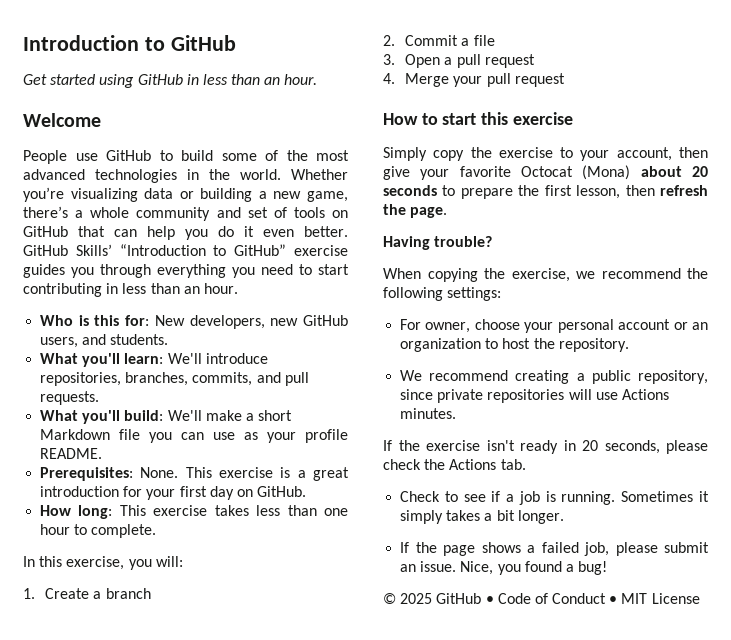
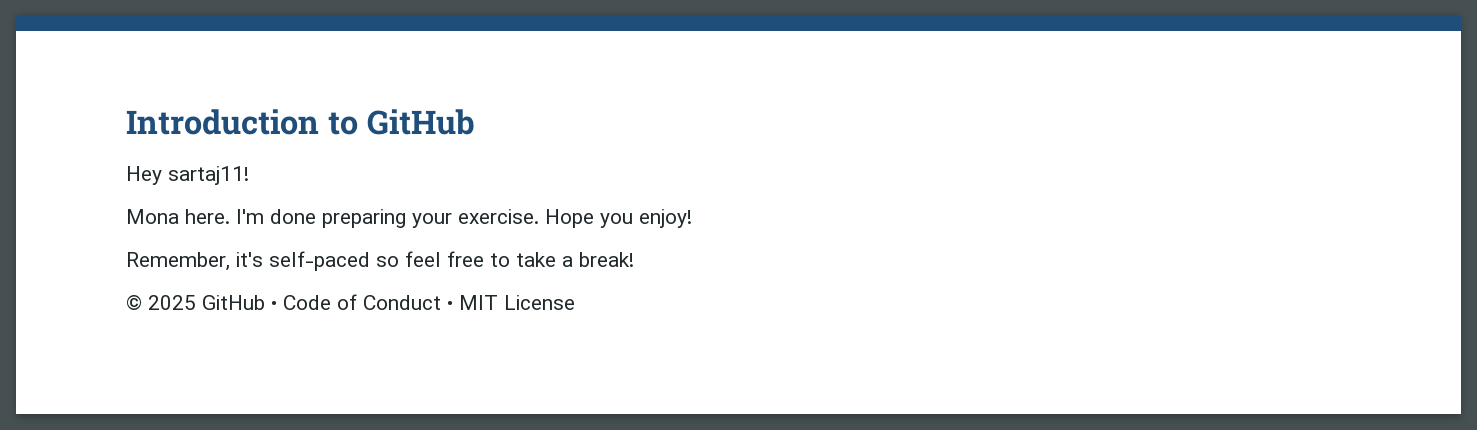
[23,74,318,88] [23,113,101,127] [23,150,349,164] [23,169,348,183] [23,187,348,202] [23,206,348,221] [23,226,348,240] [23,244,349,256] [23,264,349,278] [23,283,238,297] [40,315,348,329] [40,334,169,348] [40,353,268,367] [40,372,309,386] [40,391,100,405] [40,410,293,424] [40,429,348,443] [40,448,103,459] [40,467,349,481] [40,486,307,500] [40,505,348,519] [40,524,157,538] [23,556,183,570] [23,588,151,599] [383,35,495,46] [383,54,535,68] [383,73,565,87] [383,112,573,125] [383,147,708,161] [383,165,708,180] [383,185,708,199] [383,204,448,218] [383,236,493,250] [383,268,708,282] [383,287,502,301] [400,319,708,333] [400,338,629,352] [400,370,708,384] [400,389,669,403] [400,408,457,419] [383,440,708,454] [383,459,526,470] [400,491,709,505] [400,510,564,524] [400,542,709,556] [400,561,608,575] Get started using GitHub in less than an hour. // Welcome // People use GitHub to build some of the most advanced technologies in the world. Whether you’re visualizing data or building a new game, there’s a whole community and set of tools on GitHub that can help you do it even better. GitHub Skills’ “Introduction to GitHub” exercise guides you through everything you need to start contributing in less than an hour. // Who is this for: New developers, new GitHub users, and students. // What you'll learn: We'll introduce repositories, branches, commits, and pull requests. // What you'll build: We'll make a short Markdown file you can use as your profile README. // Prerequisites: None. This exercise is a great introduction for your first day on GitHub. // How long: This exercise takes less than one hour to complete. // In this exercise, you will: // 1. Create a branch // 2. Commit a file // 3. Open a pull request // 4. Merge your pull request // How to start this exercise // Simply copy the exercise to your account, then give your favorite Octocat (Mona) about 20 seconds to prepare the first lesson, then refresh the page. // Having trouble? // When copying the exercise, we recommend the following settings: // For owner, choose your personal account or an organization to host the repository. // We recommend creating a public repository, since private repositories will use Actions minutes. // If the exercise isn't ready in 20 seconds, please check the Actions tab. // Check to see if a job is running. Sometimes it simply takes a bit longer. // If the page shows a failed job, please submit an issue. Nice, you found a bug! -> [126,166,249,185] [126,209,692,228] [126,251,634,271] Hey sartaj11! // Mona here. I'm done preparing your exercise. Hope you enjoy! // Remember, it's self-paced so feel free to take a break!

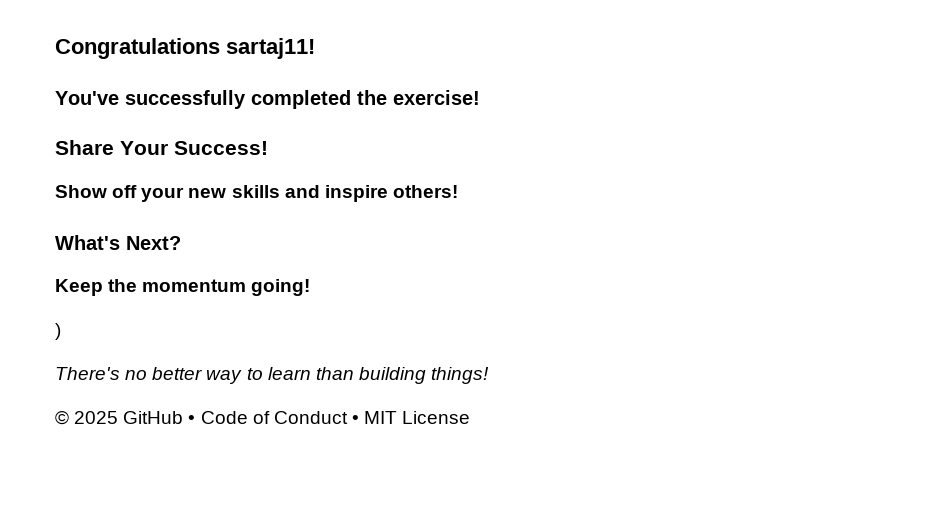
[126,109,475,135] [126,166,249,185] [126,209,692,228] [126,251,634,271] Introduction to GitHub // Hey sartaj11! // Mona here. I'm done preparing your exercise. Hope you enjoy! // Remember, it's self-paced so feel free to take a break! -> [55,38,315,59] [55,90,480,109] [55,140,268,155] [55,185,458,202] [55,235,181,250] [55,279,311,296] [55,323,61,340] [55,367,490,384] Congratulations sartaj11! // You've successfully completed the exercise! // Share Your Success! // Show off your new skills and inspire others! // What's Next? // Keep the momentum going! // ) // There's no better way to learn than building things!

